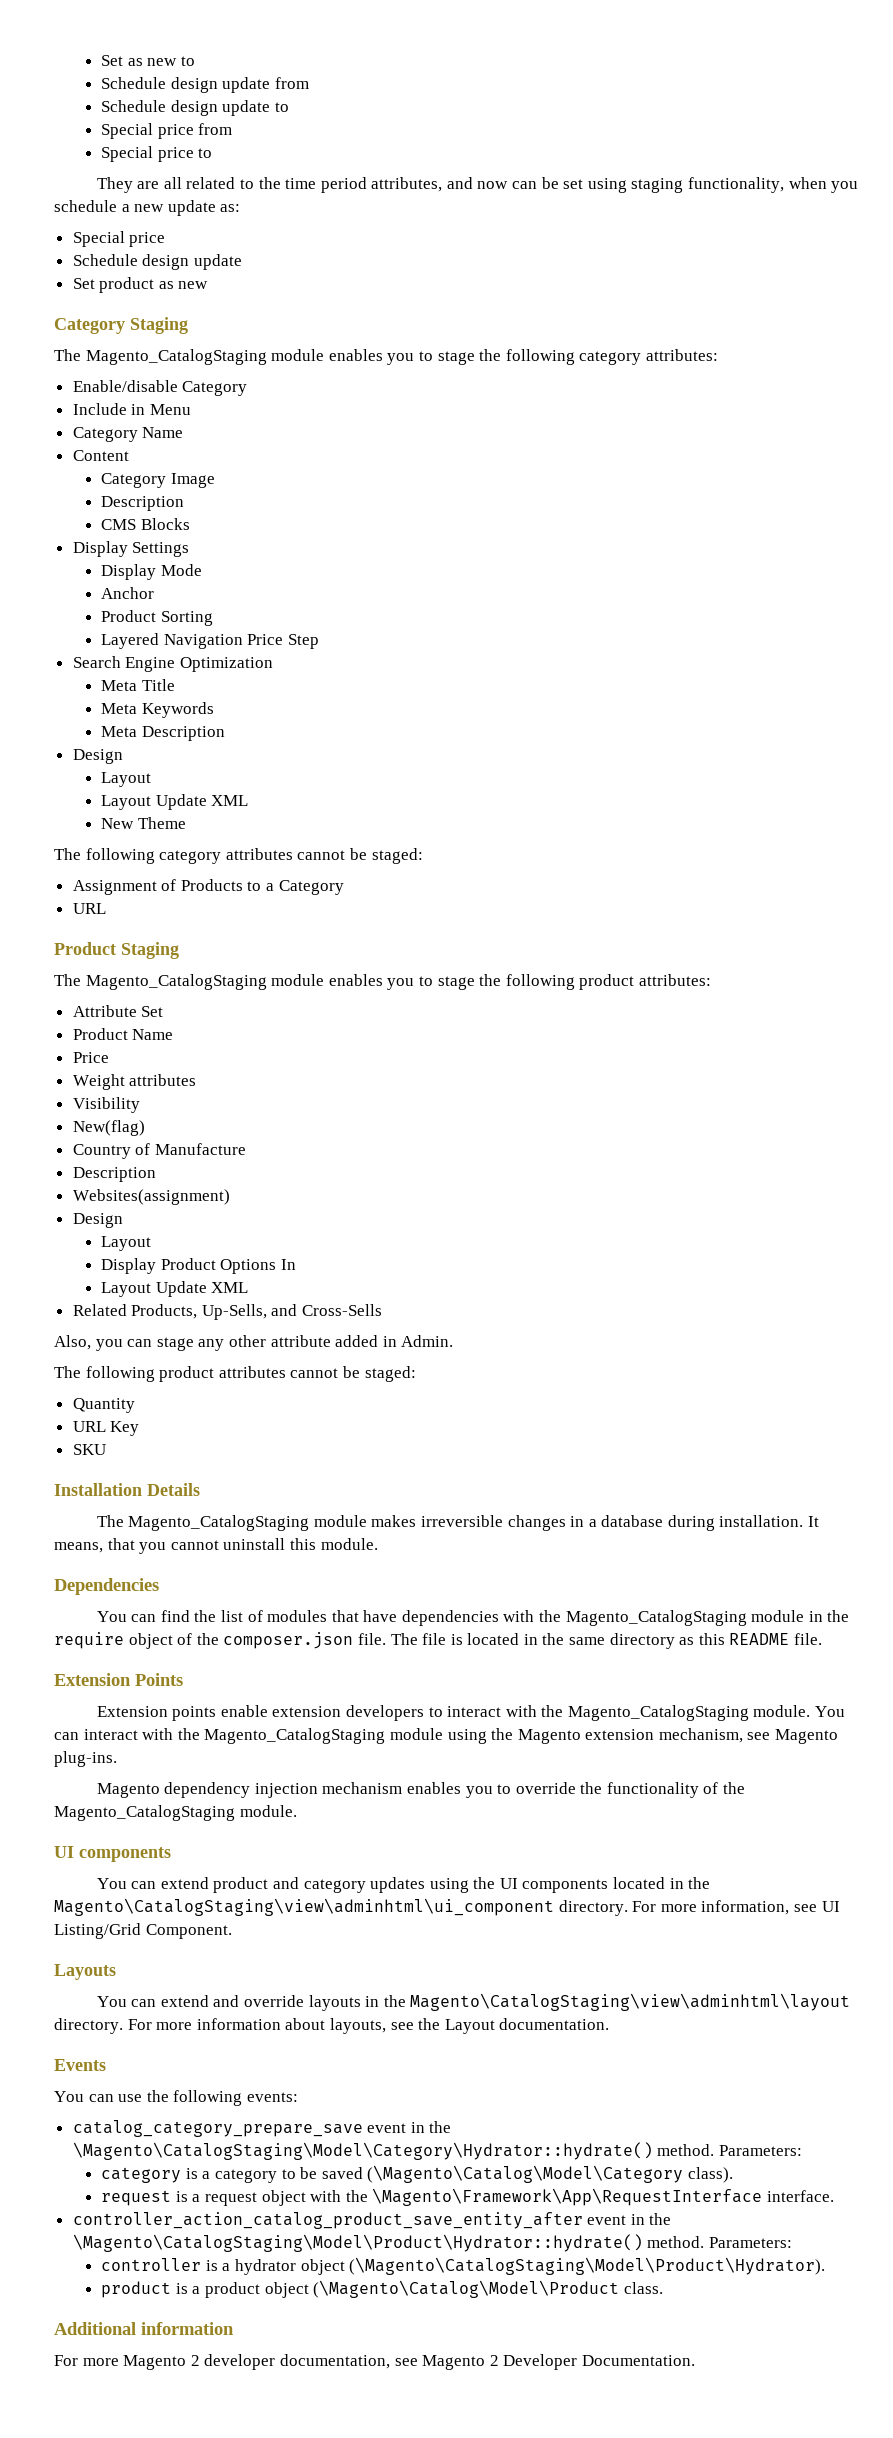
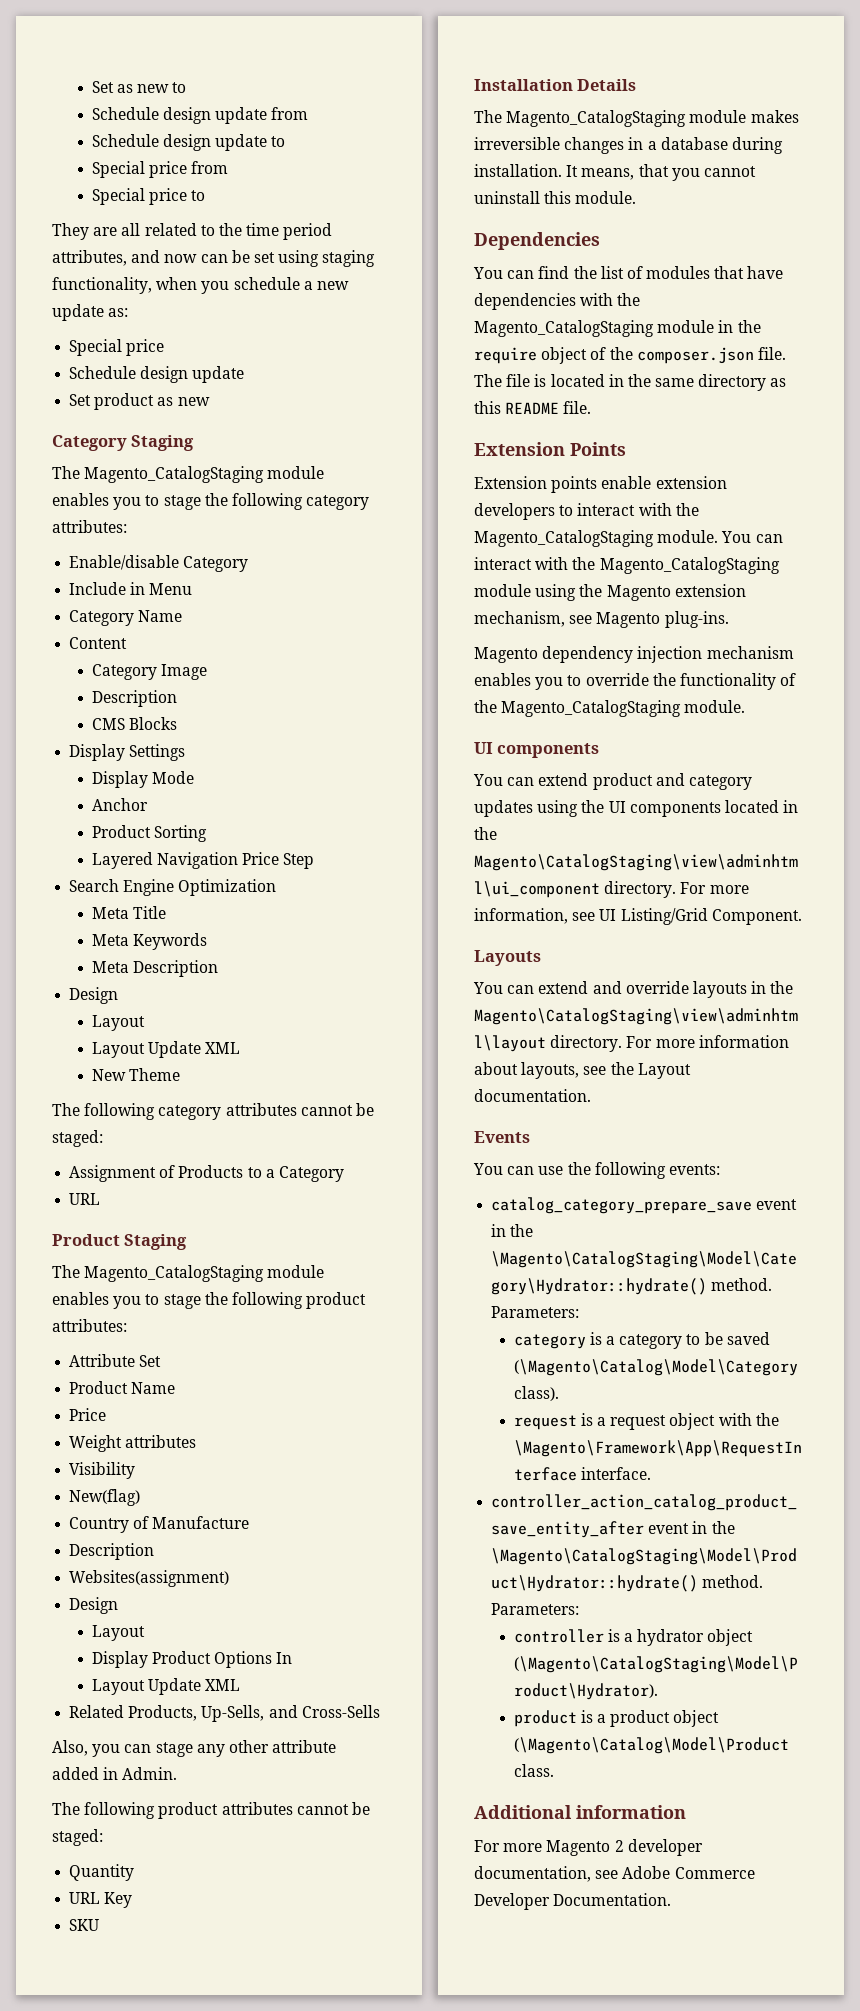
[422,2355,499,2370] Magento 2 -> [622,1866,755,1879] Adobe Commerce

